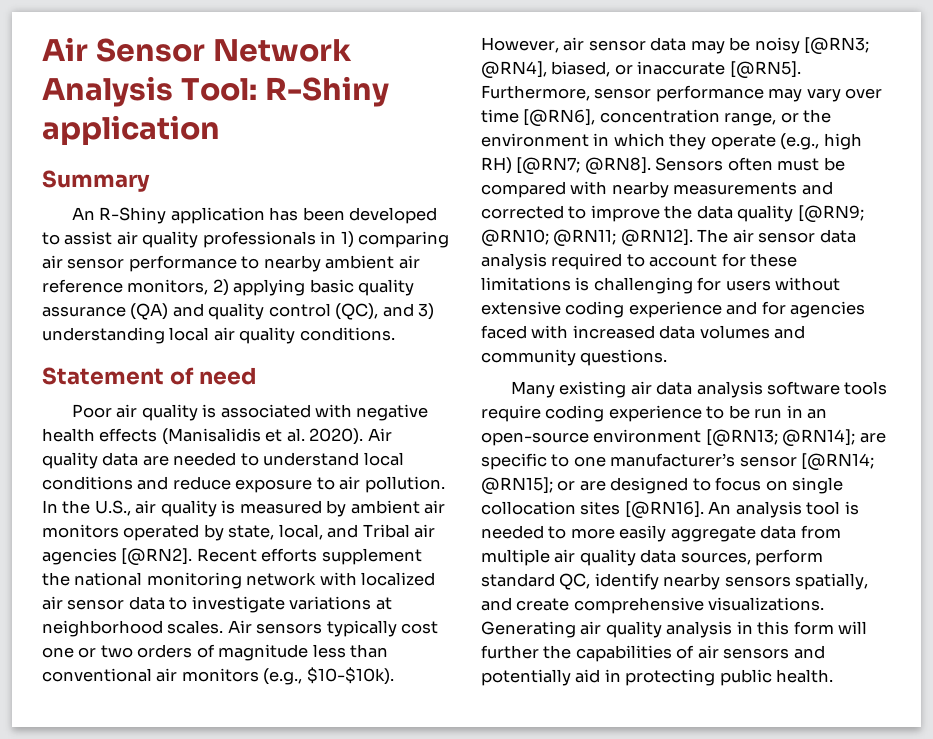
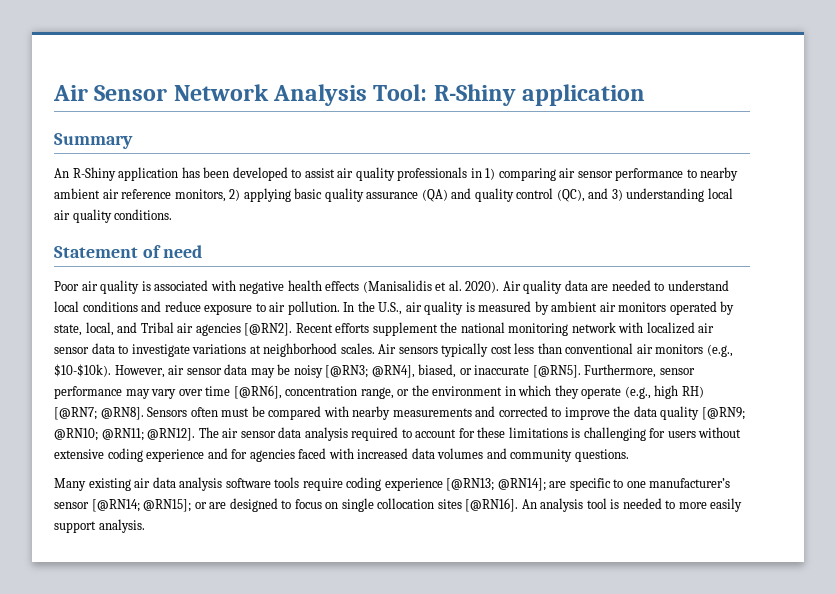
[42,644,309,661] one or two orders of magnitude -> (512, 349) none
[706,405,828,419] [481,429,702,446] to be run in an open-source environment -> (443, 484) none
[670,525,841,542] [481,549,824,566] [481,573,869,590] [481,597,825,614] [481,621,868,638] [481,645,825,662] [481,669,834,686] aggregate data from multiple air quality data sources, perform standard QC, identify nearby sensors spatially, and create comprehensive visualizations. Generating air quality analysis in this form will further the capabilities of air sensors and potentially aid in protecting public health. -> [54,519,145,533] support analysis.

